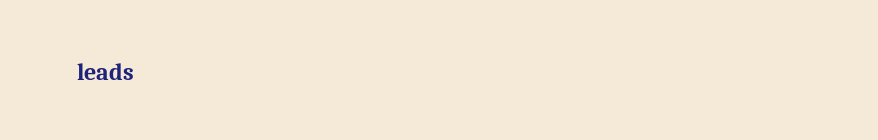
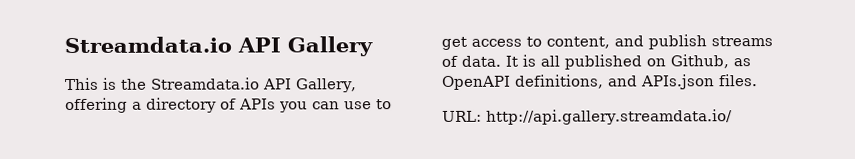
[77,63,134,80] leads -> [64,36,373,57] [64,77,357,93] [65,97,392,114] [441,34,773,50] [441,54,751,70] [441,74,758,90] [442,109,733,125] Streamdata.io API Gallery // This is the Streamdata.io API Gallery, offering a directory of APIs you can use to get access to content, and publish streams of data. It is all published on Github, as OpenAPI definitions, and APIs.json files. // URL: http://api.gallery.streamdata.io/

